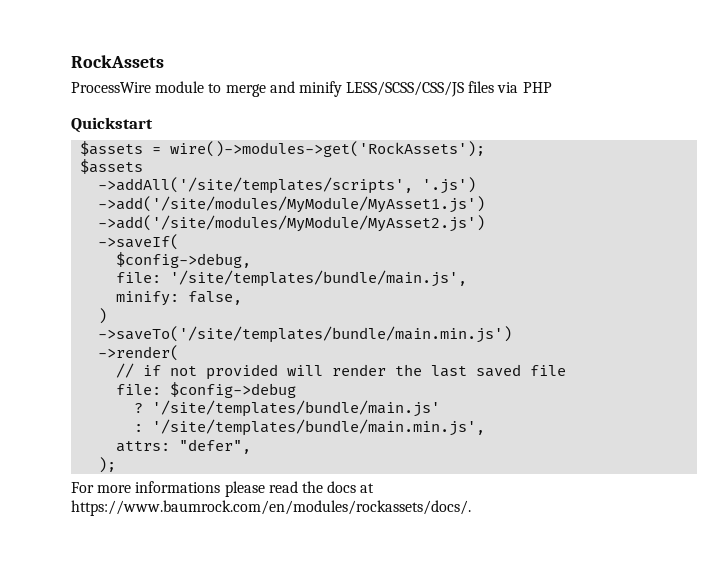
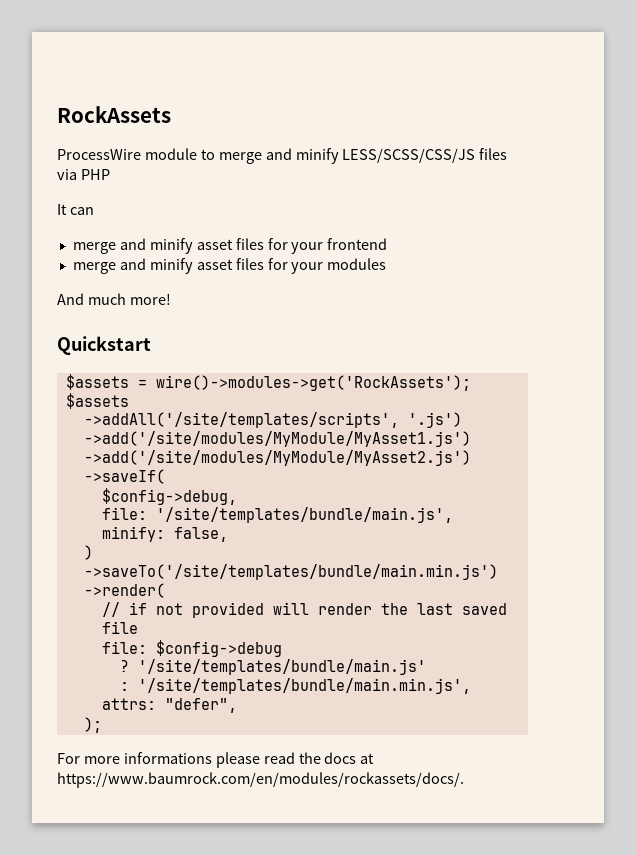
(552, 87) none -> [57,204,94,215] [72,238,388,254] [72,258,387,274] [57,293,171,305] // It can // merge and minify asset files for your frontend // merge and minify asset files for your modules // And much more!

